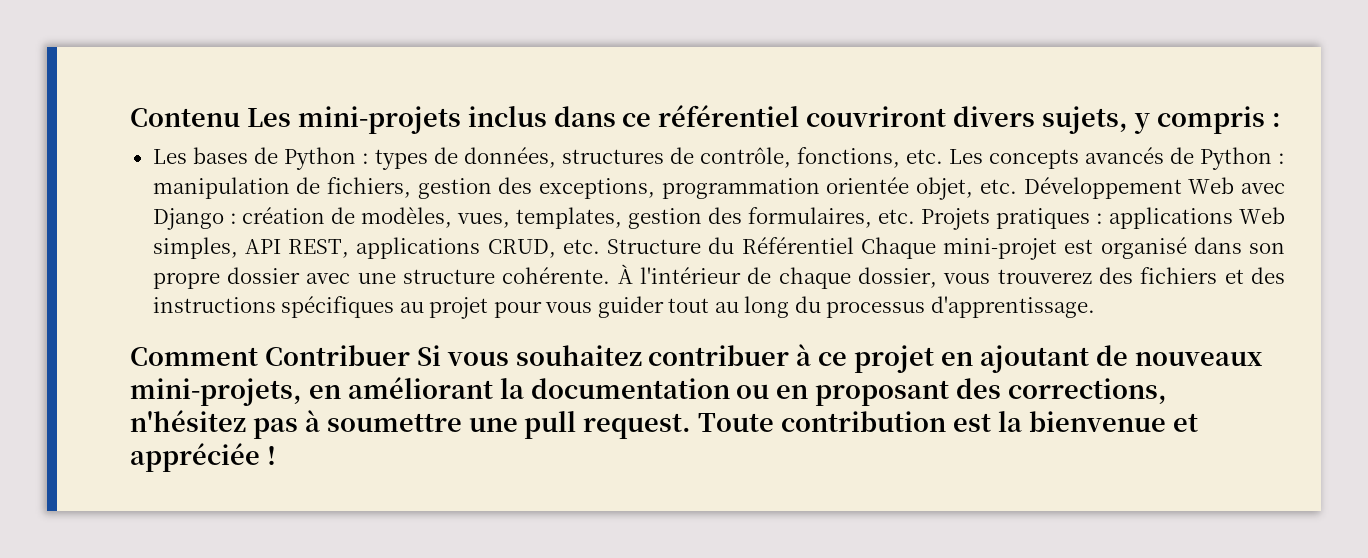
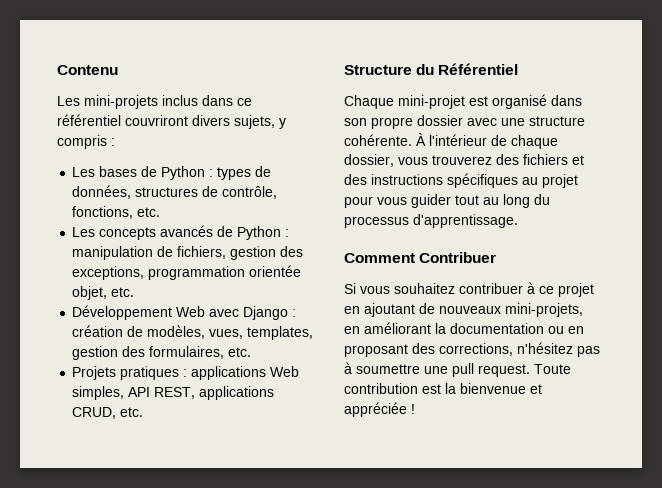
(240, 117) none -> (118, 70) //
(943, 156) none -> (161, 212) //
(1017, 186) none -> (135, 292) //
(916, 216) none -> (252, 352) //
(600, 246) none -> (144, 412) //
(854, 245) none -> (519, 69) //
(410, 355) none -> (497, 257) //

